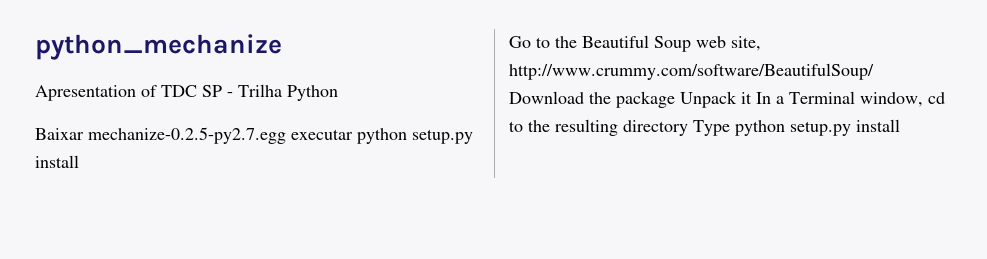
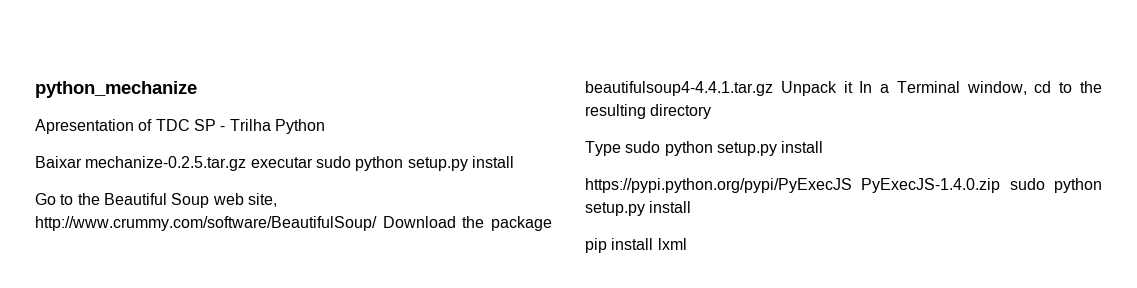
[88,127,353,144] mechanize-0.2.5-py2.7.egg executar -> [85,156,351,171] mechanize-0.2.5.tar.gz executar sudo
(675, 99) none -> [585,81,773,96] beautifulsoup4-4.4.1.tar.gz
[693,119,900,136] Type python setup.py install -> [585,141,824,156] [585,178,1102,193] [585,201,692,216] [585,238,687,253] // Type sudo python setup.py install // https://pypi.python.org/pypi/PyExecJS PyExecJS-1.4.0.zip sudo python setup.py install // pip install lxml

